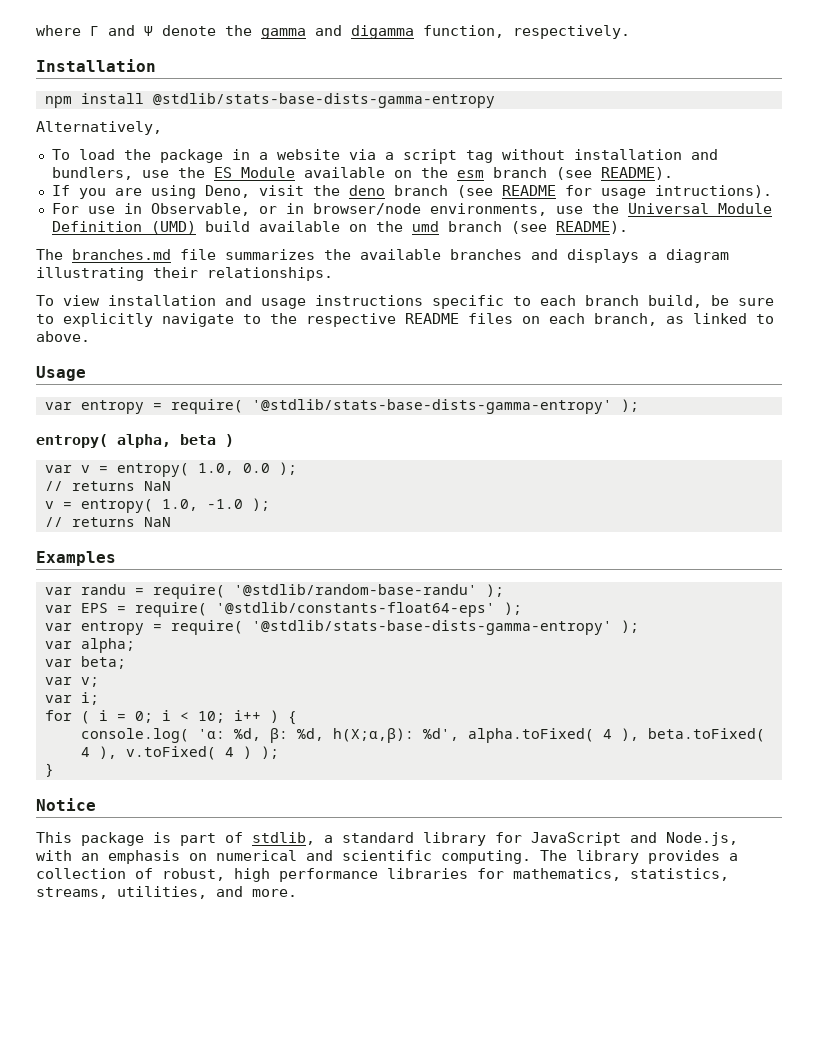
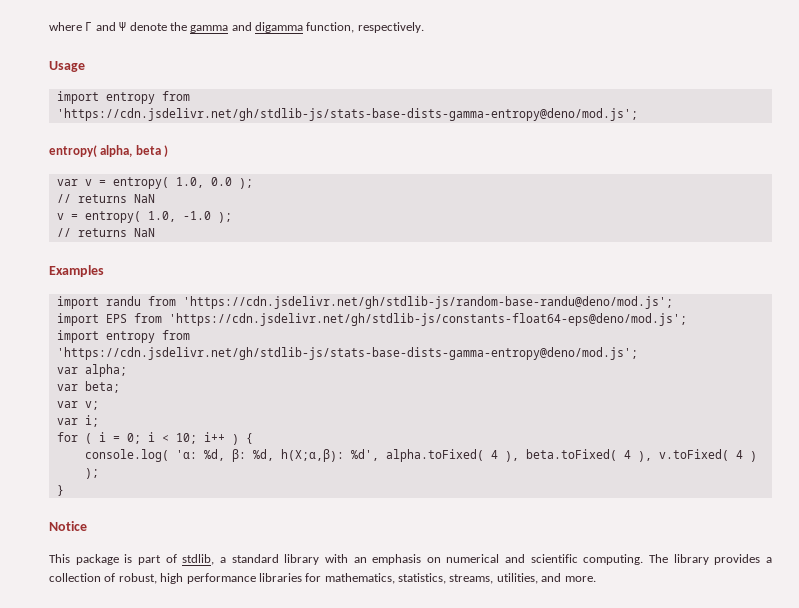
[36,59,156,72] [44,93,495,108] [36,121,162,135] [51,149,718,164] [51,167,673,180] [51,185,772,199] [51,203,772,216] [51,221,628,234] [36,249,729,263] [36,267,333,281] [36,295,774,309] [36,313,774,327] [36,331,90,342] [36,366,86,381] [44,399,639,414] Installation // npm install @stdlib/stats-base-dists-gamma-entropy // Alternatively, // To load the package in a website via a script tag without installation and bundlers, use the ES Module available on the esm branch (see README). // If you are using Deno, visit the deno branch (see README for usage intructions). // For use in Observable, or in browser/node environments, use the Universal Module Definition (UMD) build available on the umd branch (see README). // The branches.md file summarizes the available branches and displays a diagram illustrating their relationships. // To view installation and usage instructions specific to each branch build, be sure to explicitly navigate to the respective README files on each branch, as linked to above. // Usage // var entropy = require( '@stdlib/stats-base-dists-gamma-entropy' ); -> [49,61,85,72] [56,91,190,104] [56,108,638,121] Usage // import entropy from 'https://cdn.jsdelivr.net/gh/stdlib-js/stats-base-dists-gamma-entropy@deno/mod.js';
[44,584,504,599] [44,602,522,617] [44,620,639,635] var randu = require( '@stdlib/random-base-randu' ); // var EPS = require( '@stdlib/constants-float64-eps' ); // var entropy = require( '@stdlib/stats-base-dists-gamma-entropy' ); -> [56,296,673,309] [56,313,687,326] [56,330,190,343] [56,347,638,360] import randu from 'https://cdn.jsdelivr.net/gh/stdlib-js/random-base-randu@deno/mod.js'; // import EPS from 'https://cdn.jsdelivr.net/gh/stdlib-js/constants-float64-eps@deno/mod.js'; // import entropy from 'https://cdn.jsdelivr.net/gh/stdlib-js/stats-base-dists-gamma-entropy@deno/mod.js';
[495,832,738,846] for JavaScript and Node.js, -> (320, 559) none

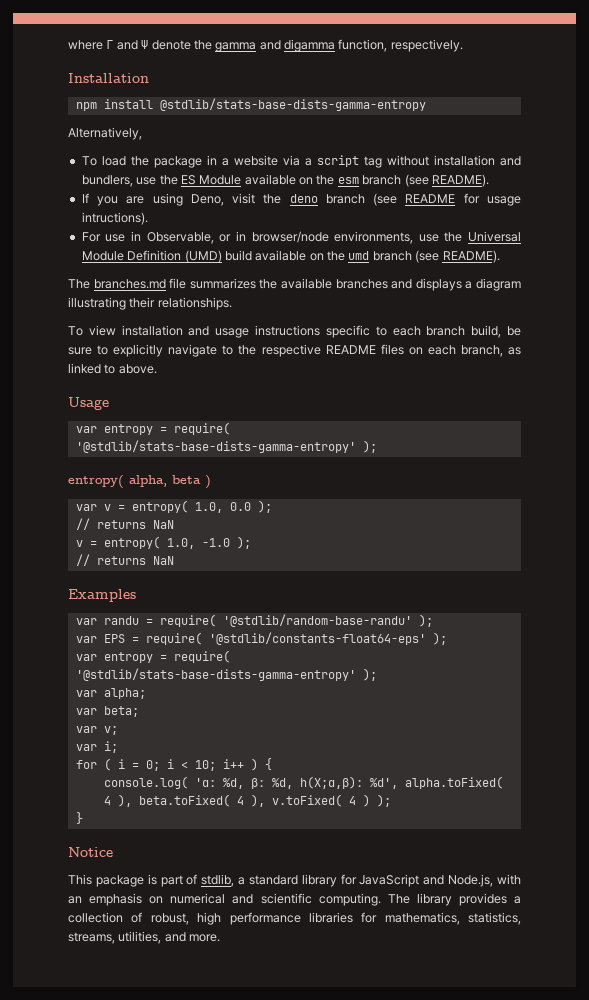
[49,61,85,72] [56,91,190,104] [56,108,638,121] Usage // import entropy from 'https://cdn.jsdelivr.net/gh/stdlib-js/stats-base-dists-gamma-entropy@deno/mod.js'; -> [68,73,149,83] [75,98,426,111] [68,127,142,140] [81,155,521,168] [81,174,489,187] [81,193,521,206] [81,212,148,225] [81,231,521,244] [81,250,500,263] [68,278,522,291] [68,297,232,310] [68,325,521,338] [68,344,521,357] [68,363,157,374] [68,397,109,410] [75,422,230,435] [75,440,377,453] Installation // npm install @stdlib/stats-base-dists-gamma-entropy // Alternatively, // To load the package in a website via a script tag without installation and bundlers, use the ES Module available on the esm branch (see README). // If you are using Deno, visit the deno branch (see README for usage intructions). // For use in Observable, or in browser/node environments, use the Universal Module Definition (UMD) build available on the umd branch (see README). // The branches.md file summarizes the available branches and displays a diagram illustrating their relationships. // To view installation and usage instructions specific to each branch build, be sure to explicitly navigate to the respective README files on each branch, as linked to above. // Usage // var entropy = require( '@stdlib/stats-base-dists-gamma-entropy' );
[56,296,673,309] [56,313,687,326] [56,330,190,343] [56,347,638,360] import randu from 'https://cdn.jsdelivr.net/gh/stdlib-js/random-base-randu@deno/mod.js'; // import EPS from 'https://cdn.jsdelivr.net/gh/stdlib-js/constants-float64-eps@deno/mod.js'; // import entropy from 'https://cdn.jsdelivr.net/gh/stdlib-js/stats-base-dists-gamma-entropy@deno/mod.js'; -> [75,614,433,627] [75,632,447,645] [75,650,230,663] [75,668,377,681] var randu = require( '@stdlib/random-base-randu' ); // var EPS = require( '@stdlib/constants-float64-eps' ); // var entropy = require( '@stdlib/stats-base-dists-gamma-entropy' );
(320, 559) none -> [340,874,494,887] for JavaScript and Node.js,

